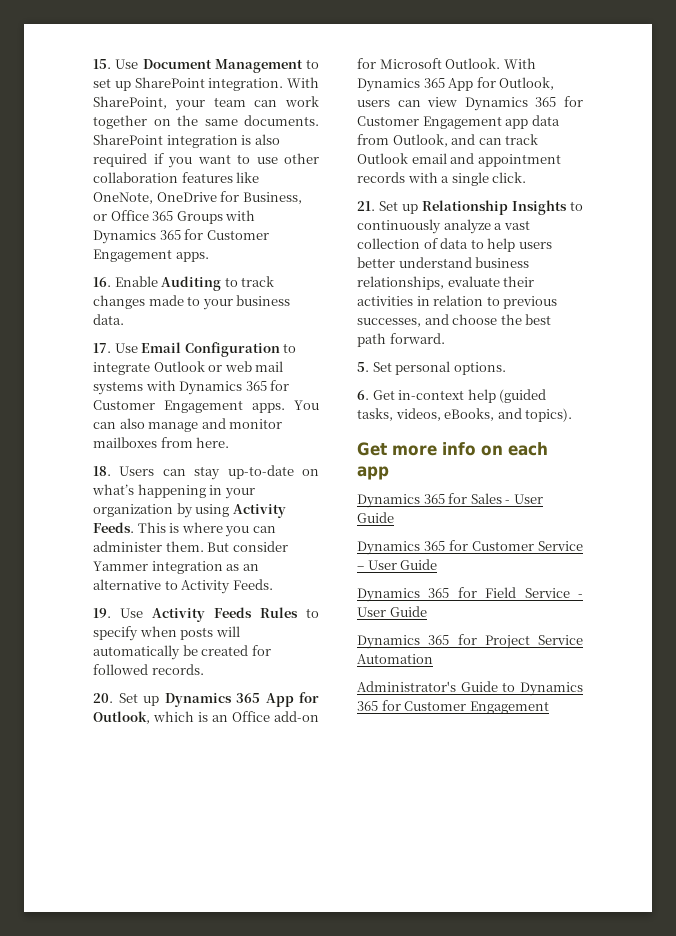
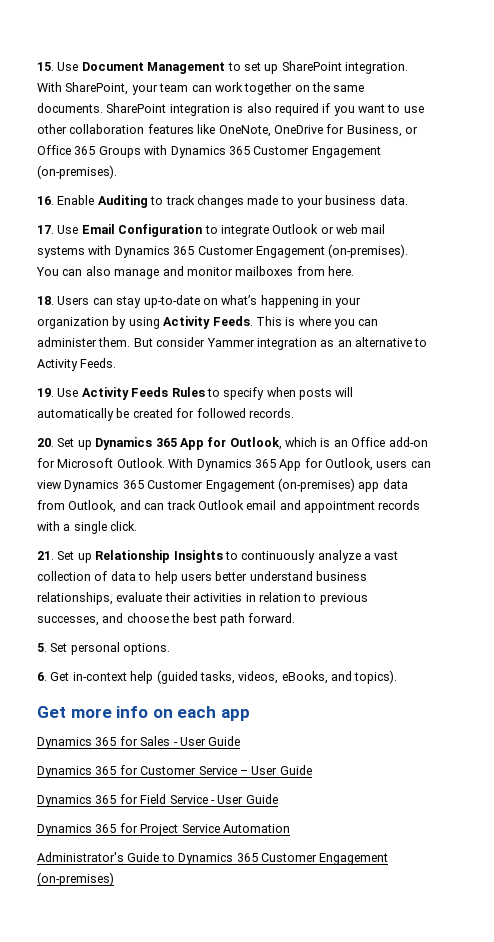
[184,229,269,240] [93,249,209,262] for Customer Engagement apps. -> [253,146,381,158] [37,165,117,179] Customer Engagement (on-premises).
[270,380,290,391] [93,400,285,413] for Customer Engagement apps. -> [197,244,409,258] Customer Engagement (on-premises).
[564,96,583,107] [357,116,502,129] for Customer Engagement -> [147,478,355,492] Customer Engagement (on-premises)
[381,700,549,714] for Customer Engagement -> [260,853,389,865] [37,872,114,886] Customer Engagement (on-premises)

